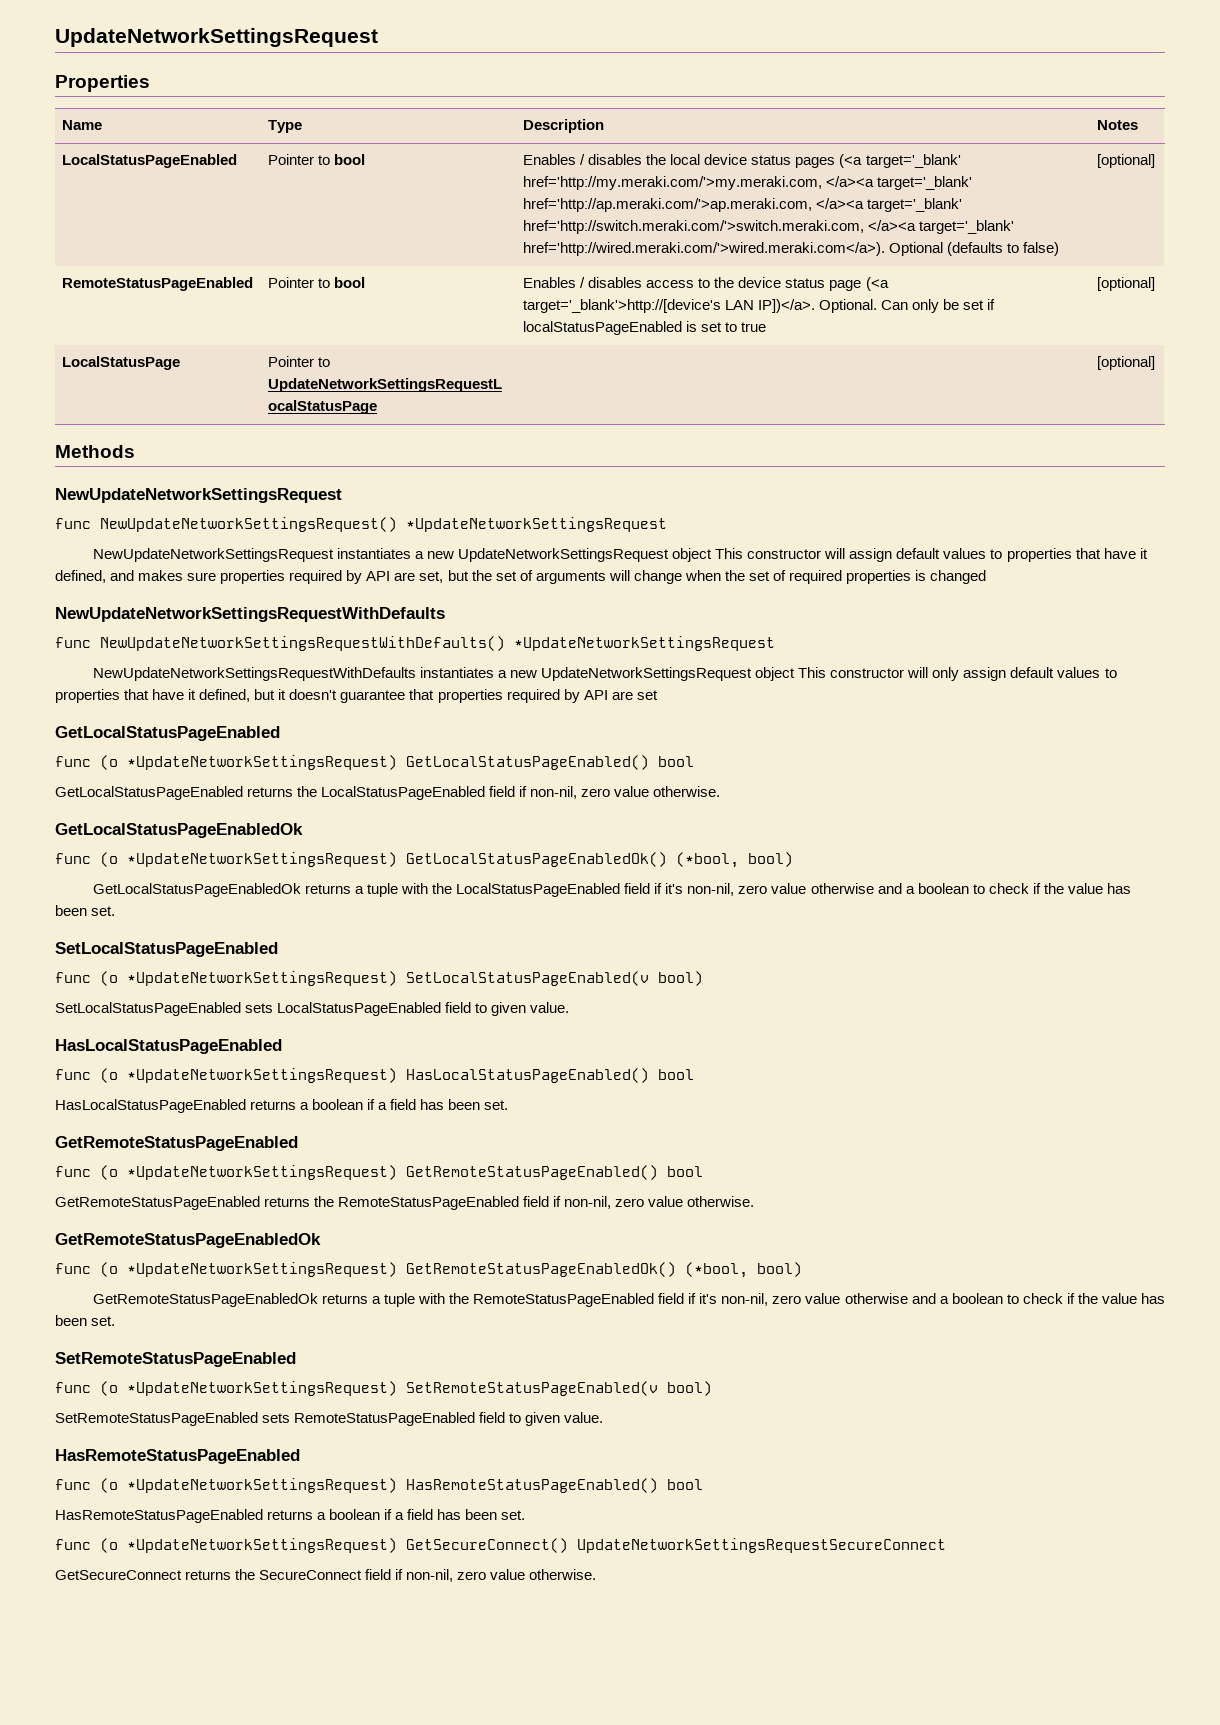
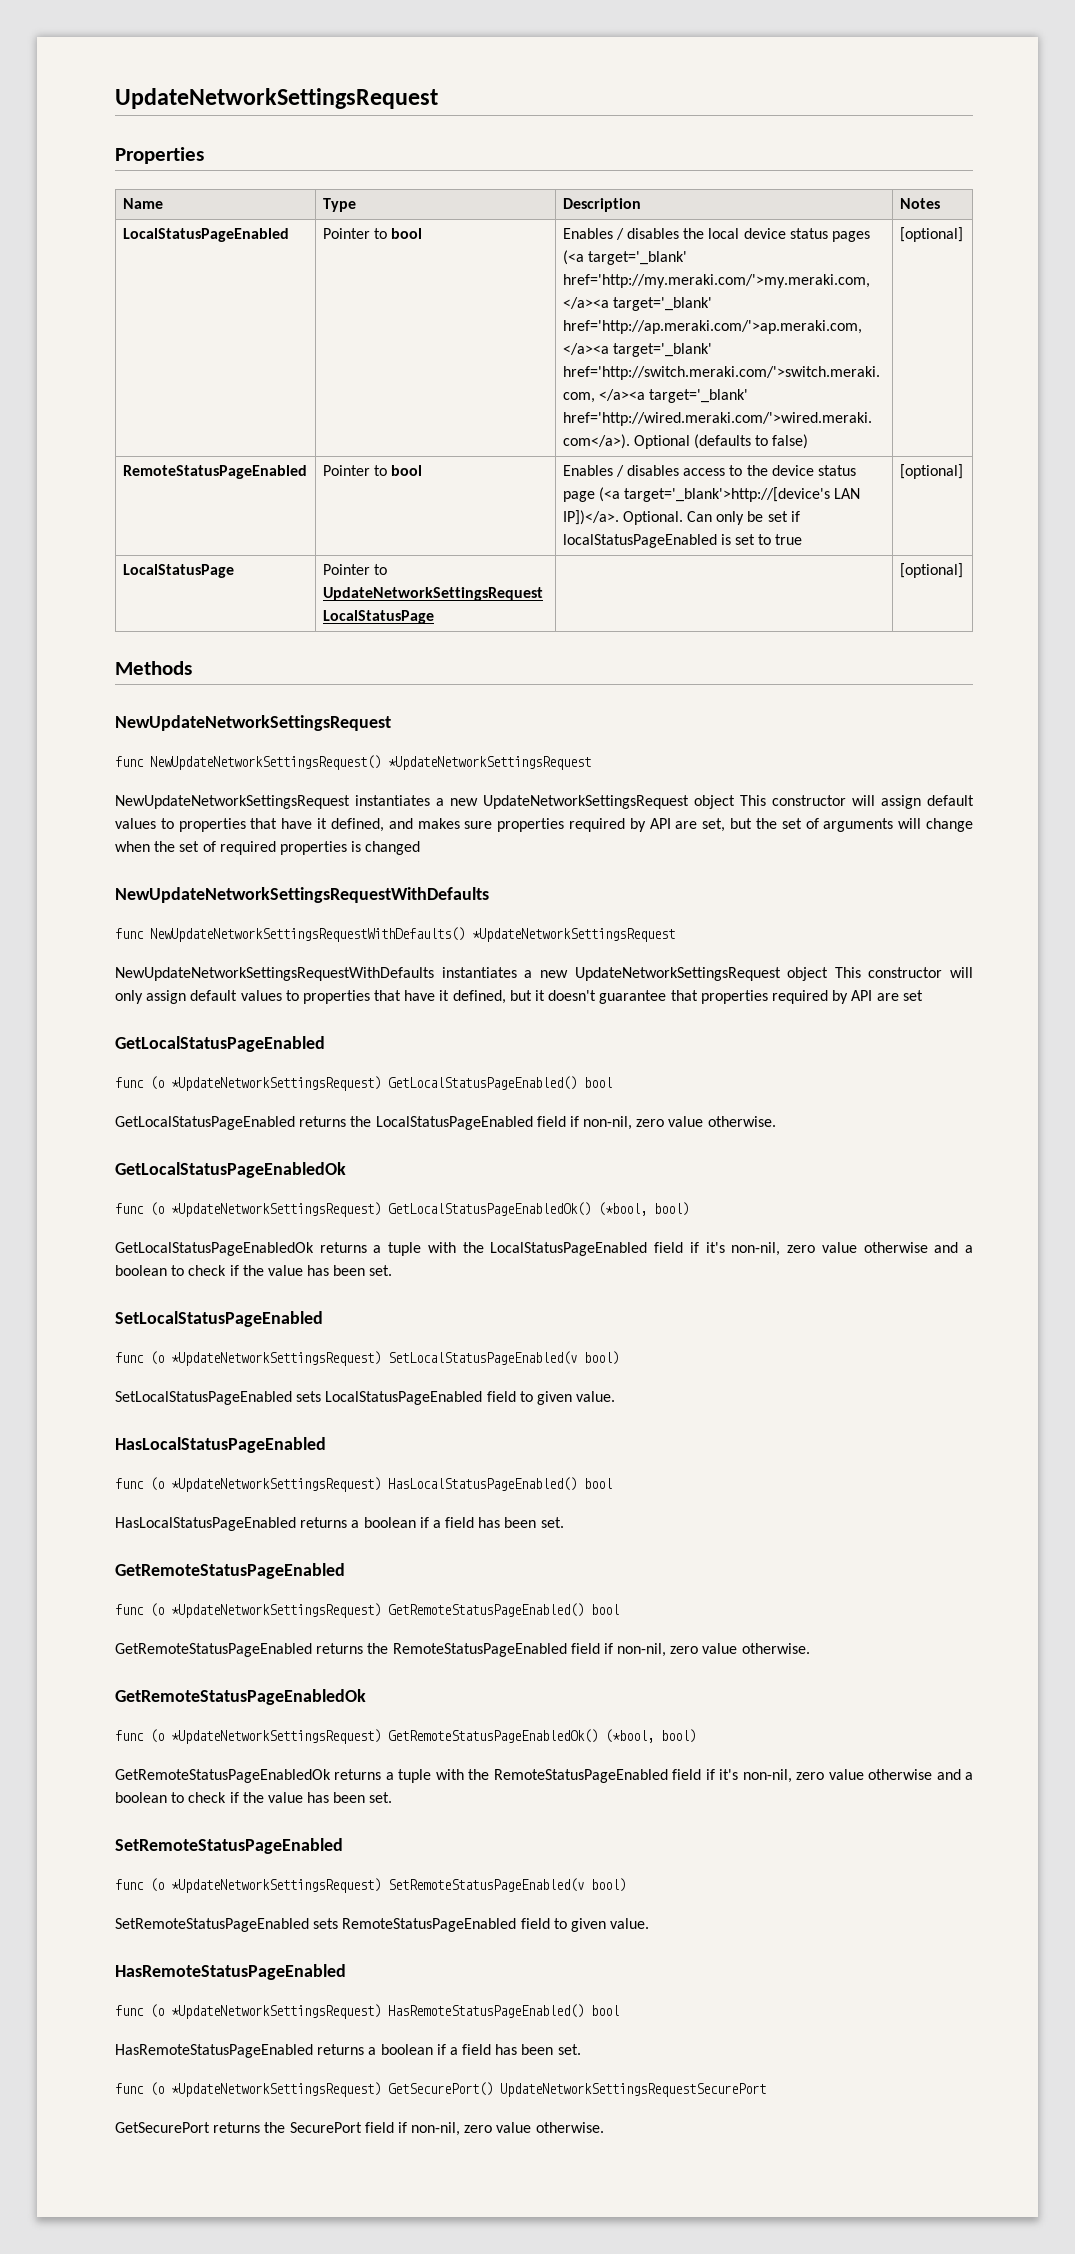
[406,1538,946,1553] [55,1569,363,1580] GetSecureConnect() UpdateNetworkSettingsRequestSecureConnect // GetSecureConnect returns the SecureConnect -> [388,2082,766,2097] [115,2122,362,2133] GetSecurePort() UpdateNetworkSettingsRequestSecurePort // GetSecurePort returns the SecurePort

